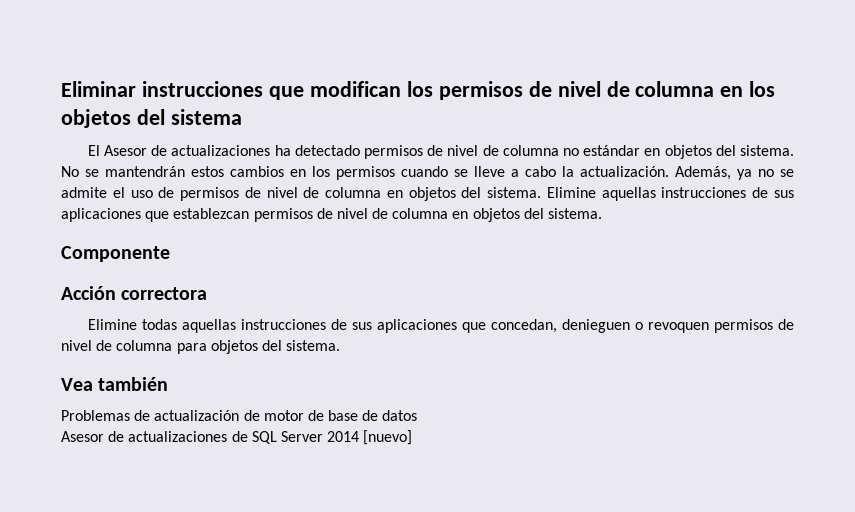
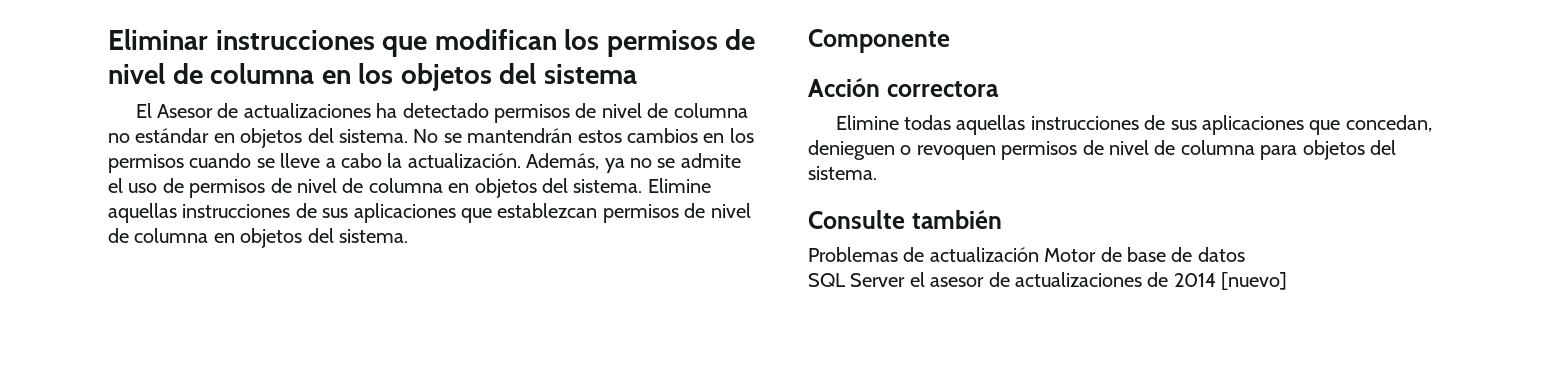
[61,378,93,391] Vea -> [808,210,905,229] Consulte
[243,410,304,421] de motor -> [1044,248,1097,262] Motor
[61,431,104,442] Asesor -> [808,272,985,287] SQL Server el asesor
[251,431,323,444] SQL Server -> (1169, 279) none

